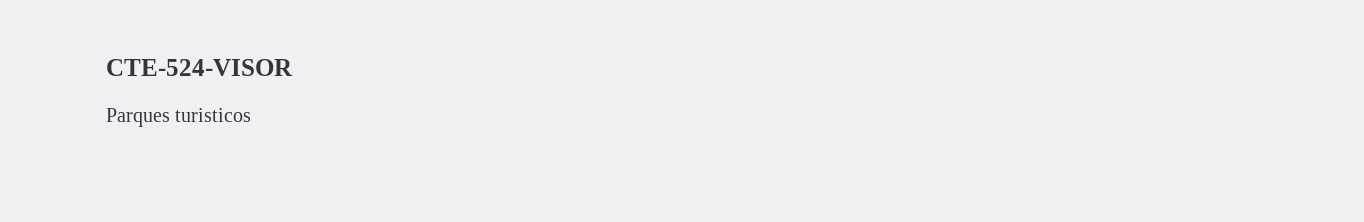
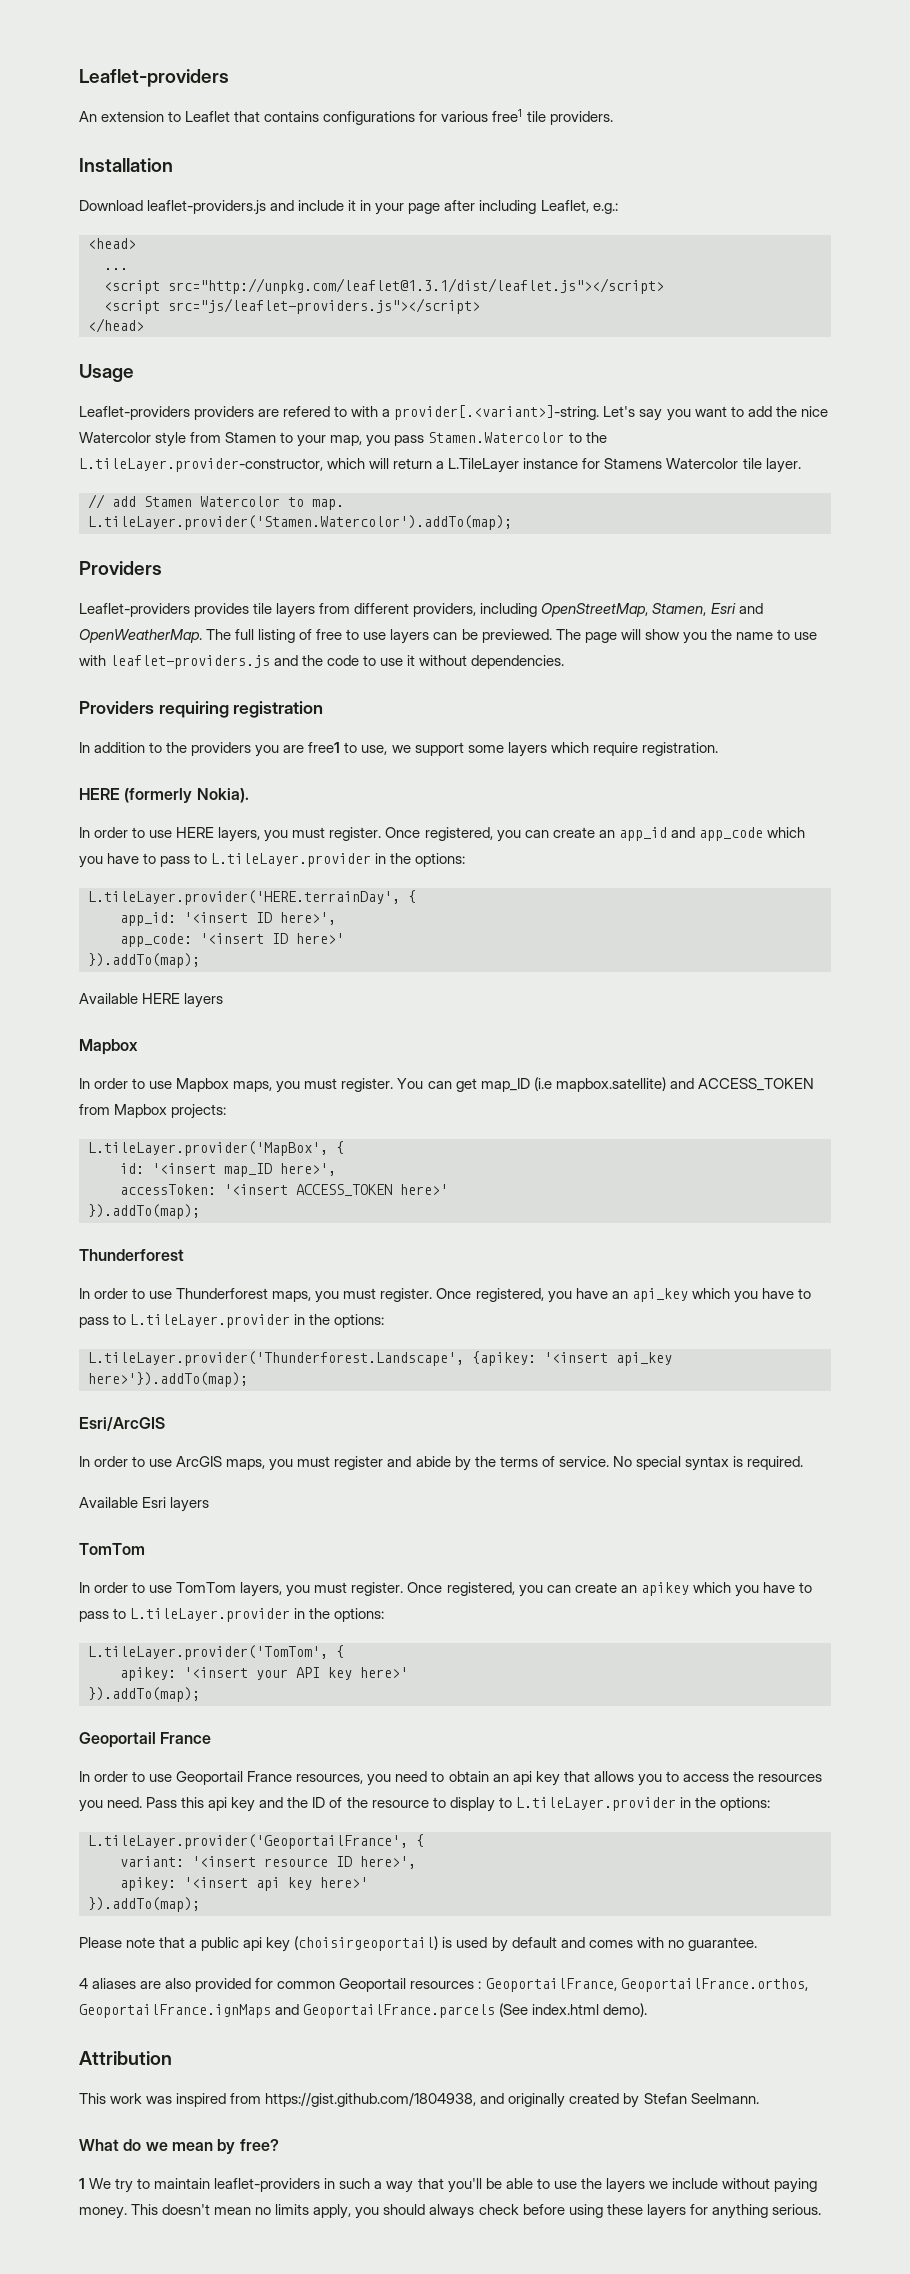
[106,59,293,76] [106,108,252,127] CTE-524-VISOR // Parques turisticos -> [79,69,229,87] [79,109,613,125] [79,158,173,172] [79,200,618,215] [88,238,136,249] [104,268,128,270] [104,278,664,294] [104,298,480,314] [88,318,144,333] [79,364,134,382] [79,405,828,421] [79,432,607,447] [79,458,801,473] [88,494,344,510] [88,515,512,530] [79,561,162,575] [79,603,763,618] [79,629,817,644] [79,655,565,669] [79,701,324,718] [79,742,718,757] [79,788,249,803] [79,827,805,842] [79,853,466,868] [88,890,416,905] [120,912,336,926] [120,933,344,947] [88,953,200,968] [79,993,224,1008] [79,1039,138,1055] [79,1077,814,1093] [79,1104,227,1119] [88,1141,344,1156] [120,1163,336,1177] [120,1184,448,1196] [88,1204,200,1219] [79,1249,184,1261] [79,1288,811,1303] [79,1314,385,1328] [88,1351,672,1366] [88,1372,248,1387] [79,1417,165,1431] [79,1456,803,1471] [79,1497,210,1512] [79,1543,145,1555] [79,1582,812,1597] [79,1608,385,1622] [88,1645,344,1660] [120,1667,408,1681] [88,1687,200,1702] [79,1732,212,1748] [79,1771,822,1786] [79,1797,770,1812] [88,1834,424,1849] [120,1856,416,1869] [120,1877,368,1891] [88,1897,200,1912] [79,1936,757,1952] [79,1978,808,1992] [79,2003,648,2018] [79,2051,172,2065] [79,2092,759,2108] [79,2139,279,2154] [79,2178,818,2193] [79,2204,821,2219] Leaflet-providers // An extension to Leaflet that contains configurations for various free1 tile providers. // Installation // Download leaflet-providers.js and include it in your page after including Leaflet, e.g.: // <head> // ... // <script src="http://unpkg.com/leaflet@1.3.1/dist/leaflet.js"></script> // <script src="js/leaflet-providers.js"></script> // </head> // Usage // Leaflet-providers providers are refered to with a provider[.<variant>]-string. Let's say you want to add the nice Watercolor style from Stamen to your map, you pass Stamen.Watercolor to the L.tileLayer.provider-constructor, which will return a L.TileLayer instance for Stamens Watercolor tile layer. // // add Stamen Watercolor to map. // L.tileLayer.provider('Stamen.Watercolor').addTo(map); // Providers // Leaflet-providers provides tile layers from different providers, including OpenStreetMap, Stamen, Esri and OpenWeatherMap. The full listing of free to use layers can be previewed. The page will show you the name to use with leaflet-providers.js and the code to use it without dependencies. // Providers requiring registration // In addition to the providers you are free1 to use, we support some layers which require registration. // HERE (formerly Nokia). // In order to use HERE layers, you must register. Once registered, you can create an app_id and app_code which you have to pass to L.tileLayer.provider in the options: // L.tileLayer.provider('HERE.terrainDay', { // app_id: '<insert ID here>', // app_code: '<insert ID here>' // }).addTo(map); // Available HERE layers // Mapbox // In order to use Mapbox maps, you must register. You can get map_ID (i.e mapbox.satellite) and ACCESS_TOKEN from Mapbox projects: // L.tileLayer.provider('MapBox', { // id: '<insert map_ID here>', // accessToken: '<insert ACCESS_TOKEN here>' // }).addTo(map); // Thunderforest // In order to use Thunderforest maps, you must register. Once registered, you have an api_key which you have to pass to L.tileLayer.provider in the options: // L.tileLayer.provider('Thunderforest.Landscape', {apikey: '<insert api_key here>'}).addTo(map); // Esri/ArcGIS // In order to use ArcGIS maps, you must register and abide by the terms of service. No special syntax is required. // Available Esri layers // TomTom // In order to use TomTom layers, you must register. Once registered, you can create an apikey which you have to pass to L.tileLayer.provider in the options: // L.tileLayer.provider('TomTom', { // apikey: '<insert your API key here>' // }).addTo(map); // Geoportail France // In order to use Geoportail France resources, you need to obtain an api key that allows you to access the resources you need. Pass this api key and the ID of the resource to display to L.tileLayer.provider in the options: // L.tileLayer.provider('GeoportailFrance', { // variant: '<insert resource ID here>', // apikey: '<insert api key here>' // }).addTo(map); // Please note that a public api key (choisirgeoportail) is used by default and comes with no guarantee. // 4 aliases are also provided for common Geoportail resources : GeoportailFrance, GeoportailFrance.orthos, GeoportailFrance.ignMaps and GeoportailFrance.parcels (See index.html demo). // Attribution // This work was inspired from https://gist.github.com/1804938, and originally created by Stefan Seelmann. // What do we mean by free? // 1 We try to maintain leaflet-providers in such a way that you'll be able to use the layers we include without paying money. This doesn't mean no limits apply, you should always check before using these layers for anything serious.

